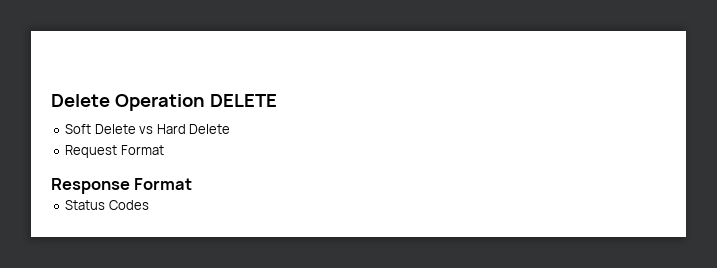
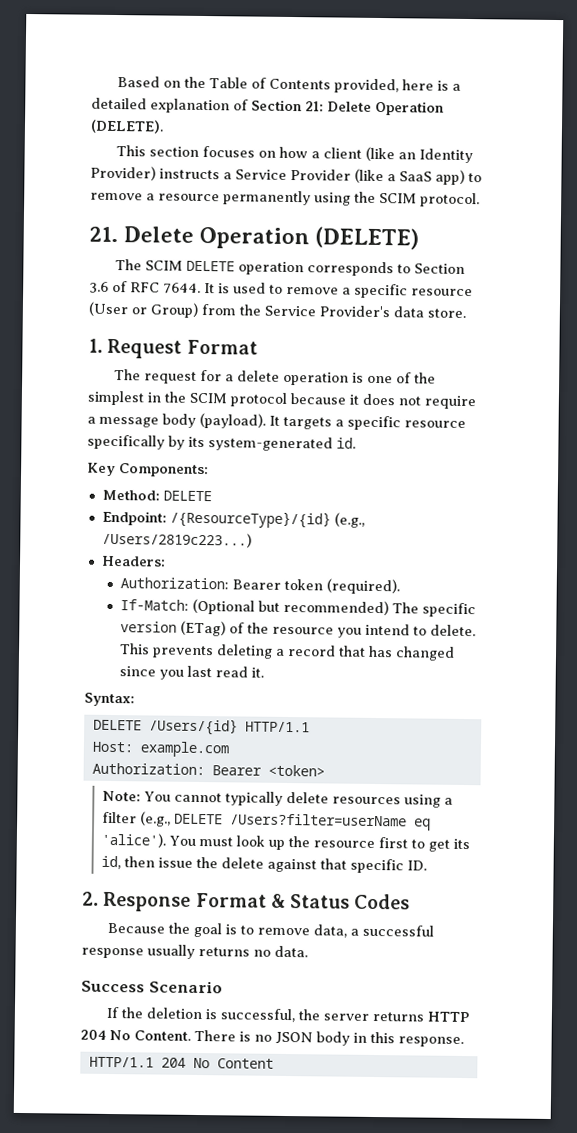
[51,94,277,111] [65,124,231,134] [65,145,164,158] Delete Operation DELETE // Soft Delete vs Hard Delete // Request Format // -> [117,76,461,94] [91,97,444,116] [90,119,164,134] [116,145,474,164] [90,165,482,185] [90,190,480,208] [89,225,420,250] [115,259,466,277] [89,280,473,299] [88,301,466,318] [88,338,258,359] [114,369,437,386] [87,390,476,410] [87,412,466,431] [87,434,356,452] [87,462,209,478] [101,489,212,502] [101,510,365,529] [101,531,252,548] [100,555,166,567] [120,577,401,595] [120,598,477,618] [120,620,477,638] [119,643,456,661] [119,665,265,680] [84,692,135,707] [92,718,310,736] [91,741,230,758] [91,762,325,777] [102,790,454,808] [102,811,432,831] [101,832,471,852] [101,855,428,874] [82,891,99,906] Based on the Table of Contents provided, here is a detailed explanation of Section 21: Delete Operation (DELETE). // This section focuses on how a client (like an Identity Provider) instructs a Service Provider (like a SaaS app) to remove a resource permanently using the SCIM protocol. // 21. Delete Operation (DELETE) // The SCIM DELETE operation corresponds to Section 3.6 of RFC 7644. It is used to remove a specific resource (User or Group) from the Service Provider's data store. // 1. Request Format // The request for a delete operation is one of the simplest in the SCIM protocol because it does not require a message body (payload). It targets a specific resource specifically by its system-generated id. // Key Components: // Method: DELETE // Endpoint: /{ResourceType}/{id} (e.g., /Users/2819c223...) // Headers: // Authorization: Bearer token (required). // If-Match: (Optional but recommended) The specific version (ETag) of the resource you intend to delete. This prevents deleting a record that has changed since you last read it. // Syntax: // DELETE /Users/{id} HTTP/1.1 // Host: example.com // Authorization: Bearer <token> // Note: You cannot typically delete resources using a filter (e.g., DELETE /Users?filter=userName eq 'alice'). You must look up the resource first to get its id, then issue the delete against that specific ID. // 2.
(193, 184) // -> [270,893,286,908] &
(149, 205) none -> [107,922,435,938] [81,944,308,959] [81,980,223,994] [106,1006,470,1023] [80,1029,464,1048] [88,1056,274,1069] // Because the goal is to remove data, a successful response usually returns no data. // Success Scenario // If the deletion is successful, the server returns HTTP 204 No Content. There is no JSON body in this response. // HTTP/1.1 204 No Content

